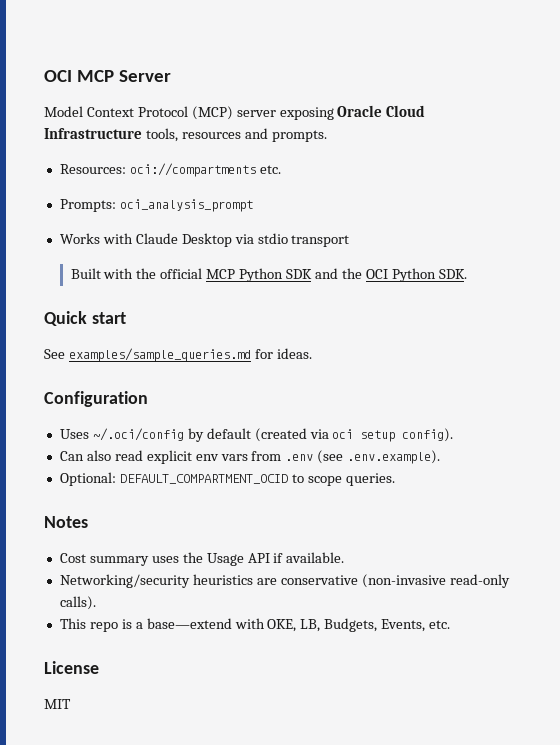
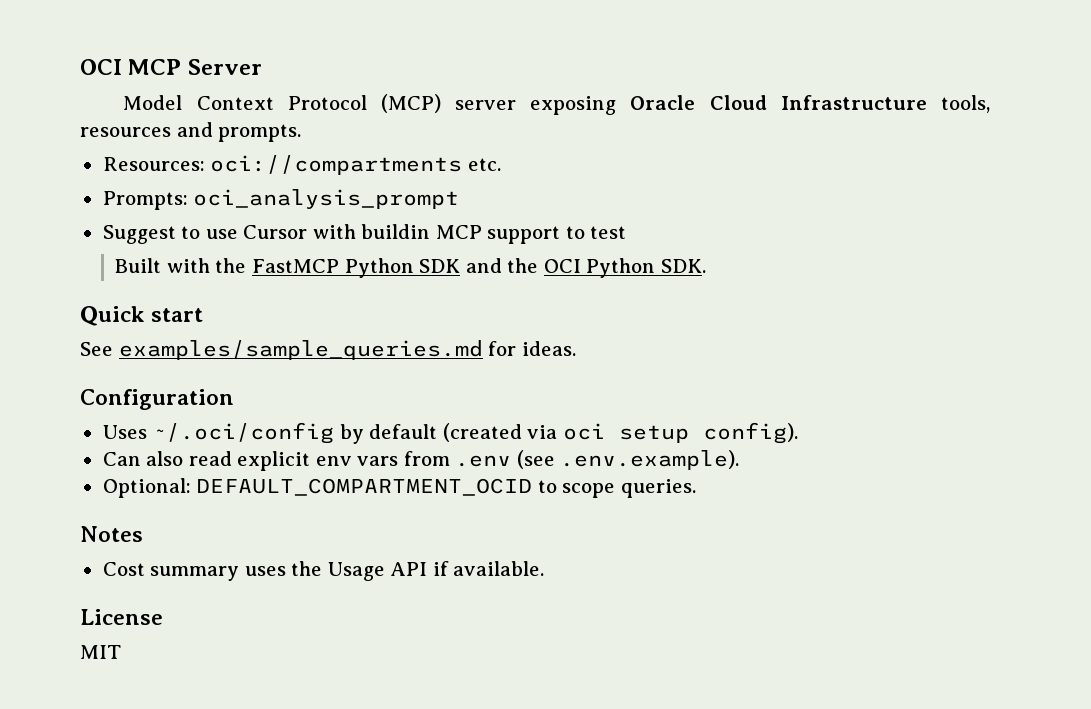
[59,233,350,247] Works with Claude Desktop via stdio transport -> [102,224,627,244] Suggest to use Cursor with buildin MCP support to test
[160,268,236,279] official MCP -> [252,259,340,273] FastMCP
[59,574,510,588] [59,596,96,610] [59,618,451,632] // Networking/security heuristics are conservative (non-invasive read-only calls). // This repo is a base—extend with OKE, LB, Budgets, Events, etc. -> (545, 568) none

